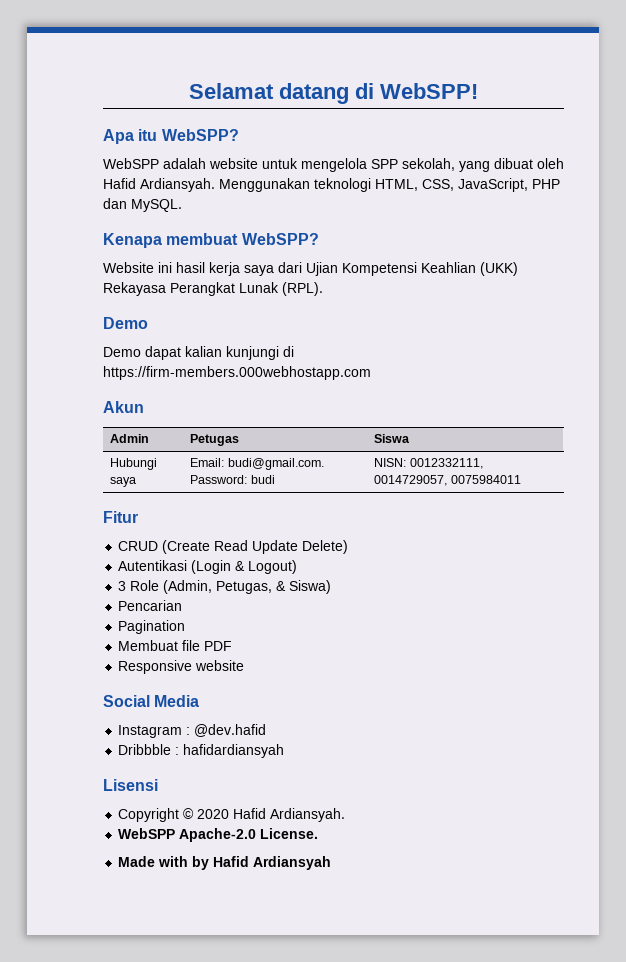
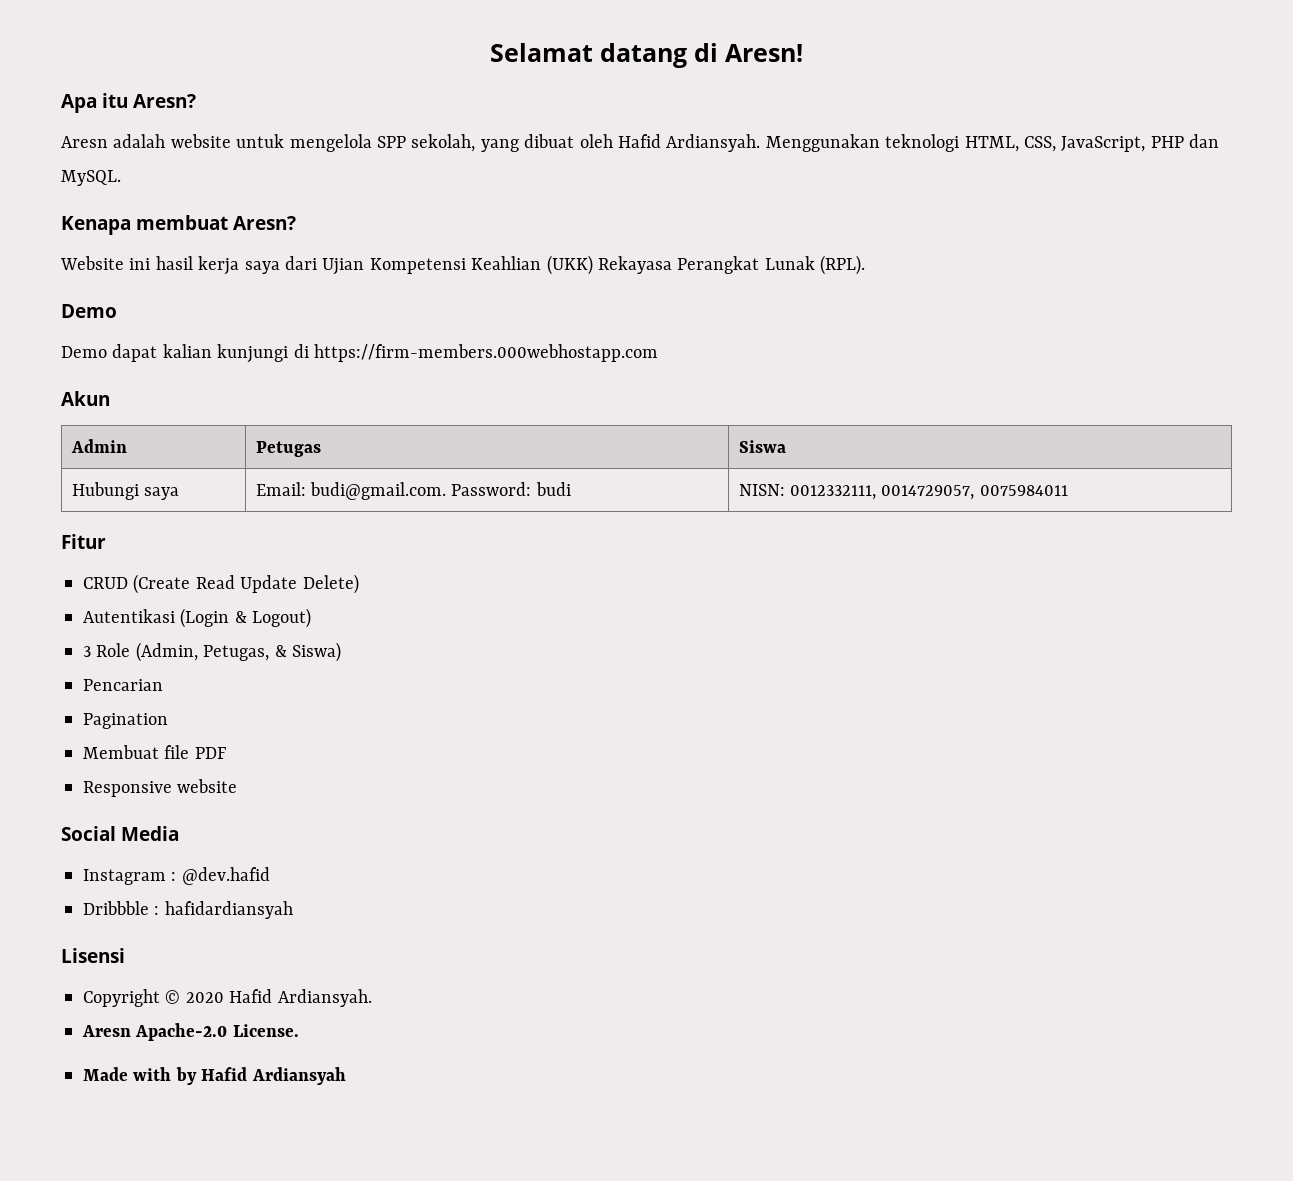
[380,83,478,99] WebSPP! -> [725,44,803,62] Aresn!
[161,129,239,141] [103,158,159,169] WebSPP? // WebSPP -> [133,94,196,108] [61,136,108,148] Aresn? // Aresn
[241,233,319,245] WebSPP? -> [233,216,296,230] Aresn?
[118,828,176,839] WebSPP -> [82,1025,131,1037] Aresn

